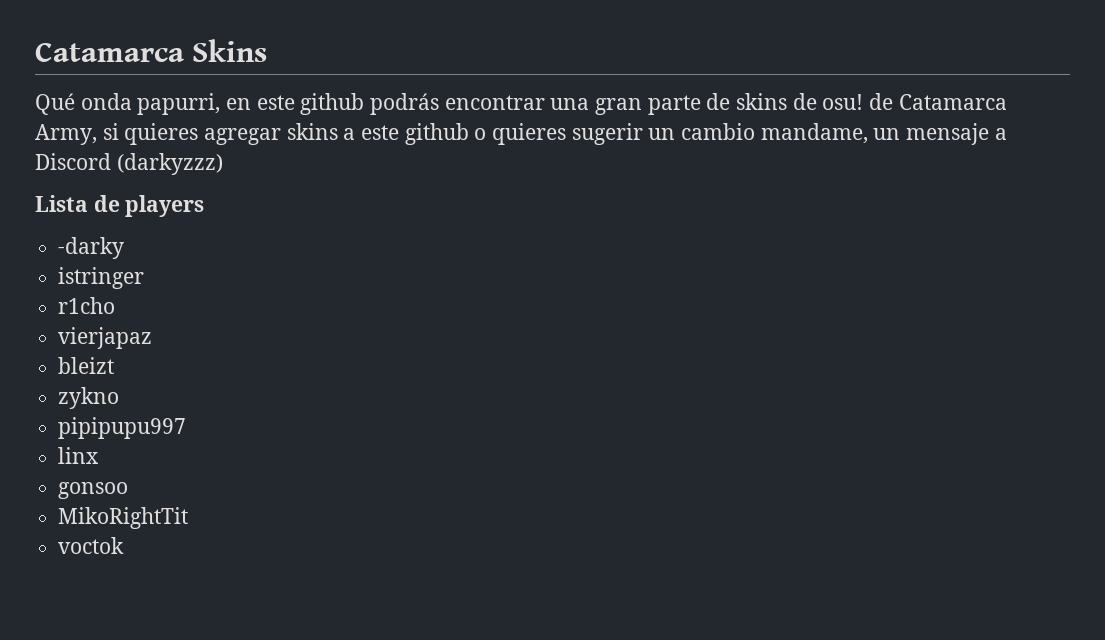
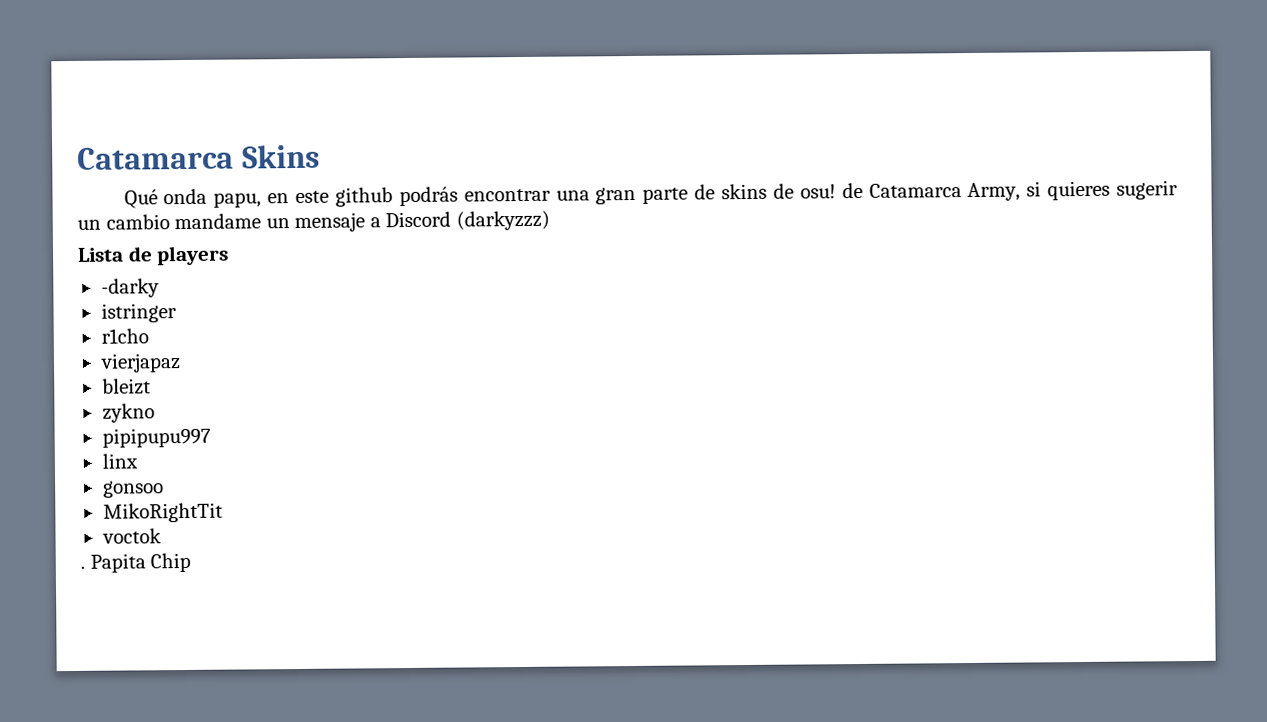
[137,93,221,115] papurri, -> [213,192,262,208] papu,
[204,123,567,145] agregar skins a este github o quieres -> (1111, 190) none
[760,123,868,144] mandame, -> [174,213,262,230] mandame
(125, 545) none -> [80,552,192,573] // . Papita Chip

